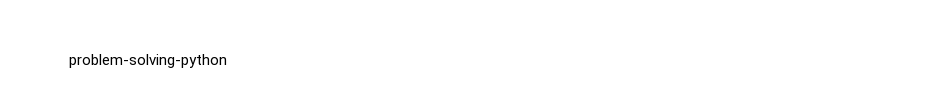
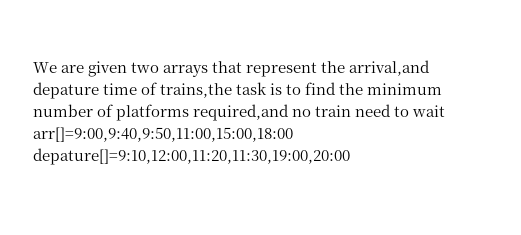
[69,54,227,68] problem-solving-python -> [33,60,431,77] [33,82,443,99] [33,104,446,121] [33,127,293,142] [33,148,350,165] We are given two arrays that represent the arrival,and depature time of trains,the task is to find the minimum number of platforms required,and no train need to wait arr[]=9:00,9:40,9:50,11:00,15:00,18:00 depature[]=9:10,12:00,11:20,11:30,19:00,20:00

